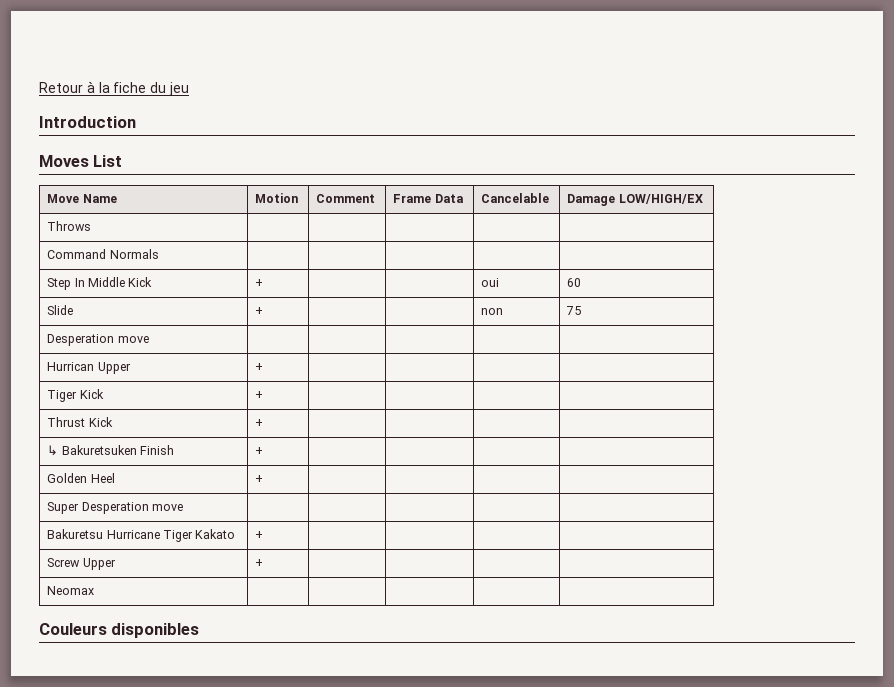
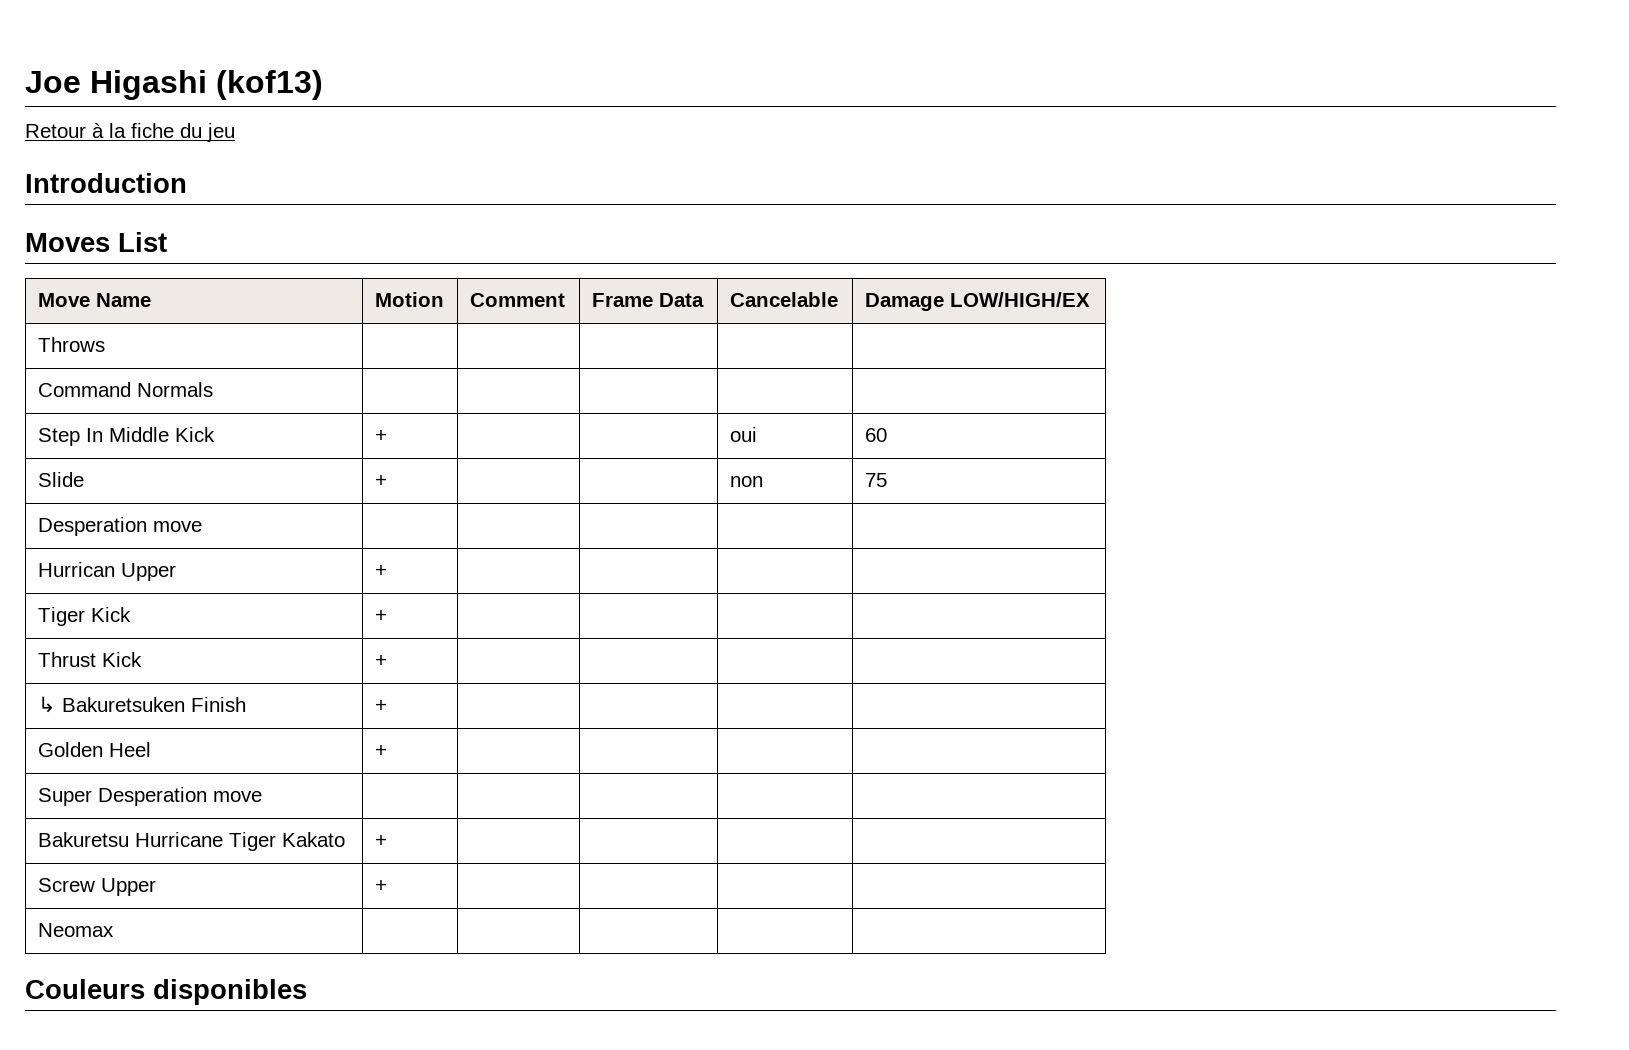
(39, 87) none -> [25,70,323,100] Joe Higashi (kof13) //

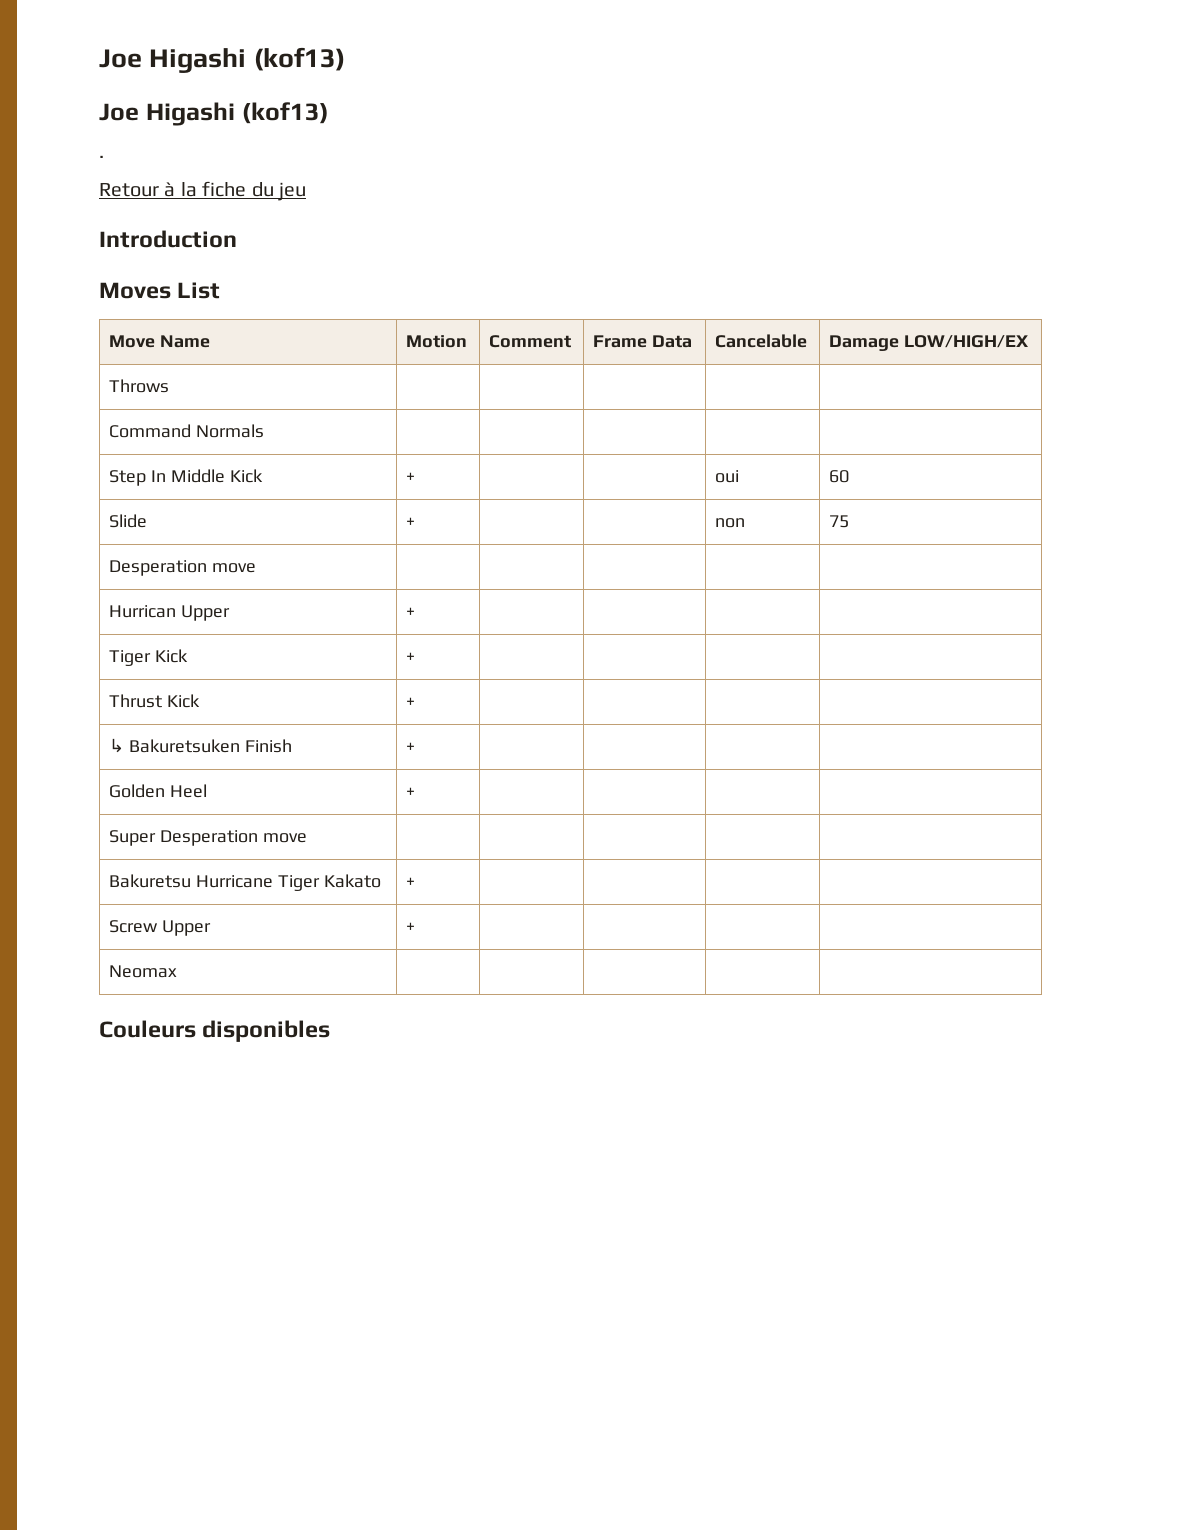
[25,70,323,100] Joe Higashi (kof13) -> [99,47,345,73] [99,102,329,126] [99,155,104,158] Joe Higashi (kof13) // Joe Higashi (kof13) // .

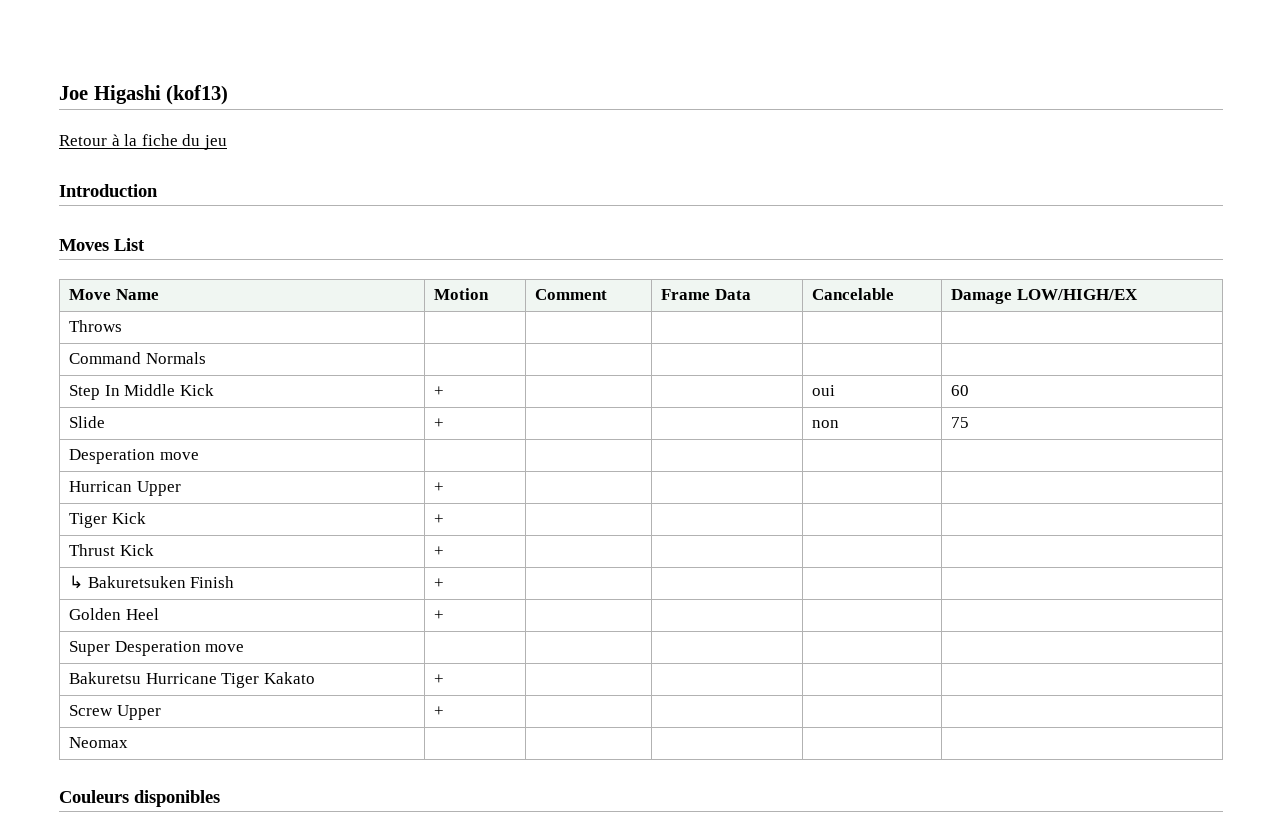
[99,47,345,73] [99,102,329,126] [99,155,104,158] Joe Higashi (kof13) // Joe Higashi (kof13) // . -> [59,85,229,105] Joe Higashi (kof13)

